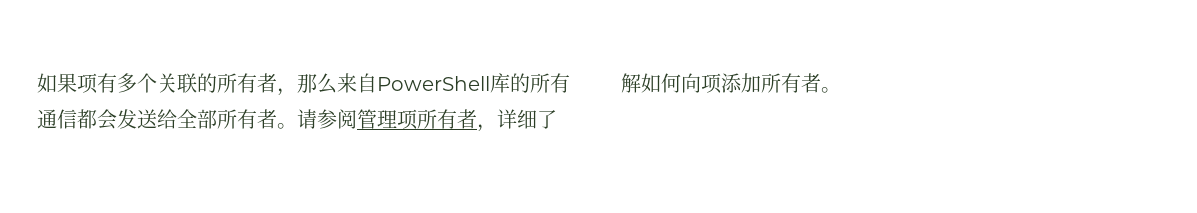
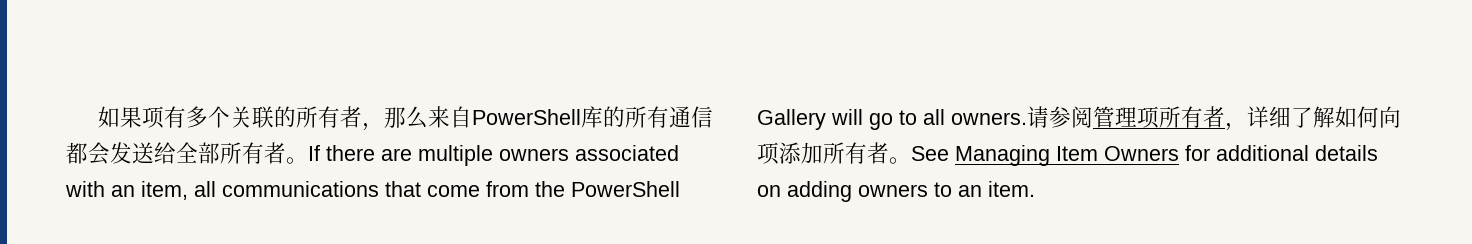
(297, 126) none -> [308,145,679,166] [65,181,680,200] [757,109,1027,130] If there are multiple owners associated with an item, all communications that come from the PowerShell Gallery will go to all owners.
(841, 90) none -> [911,145,1378,166] [757,181,1035,202] See Managing Item Owners for additional details on adding owners to an item.

